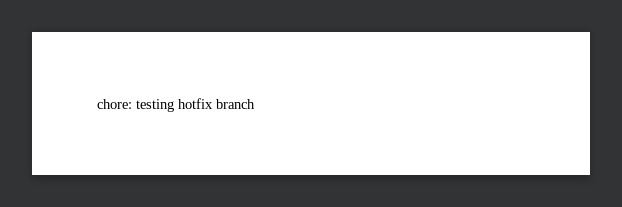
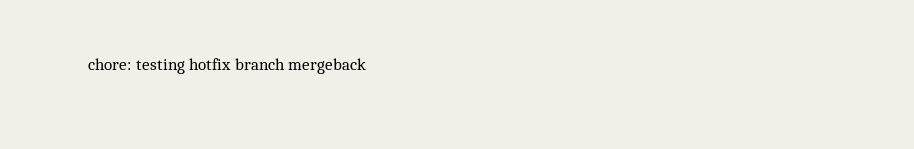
(255, 104) none -> [288,58,367,74] mergeback

